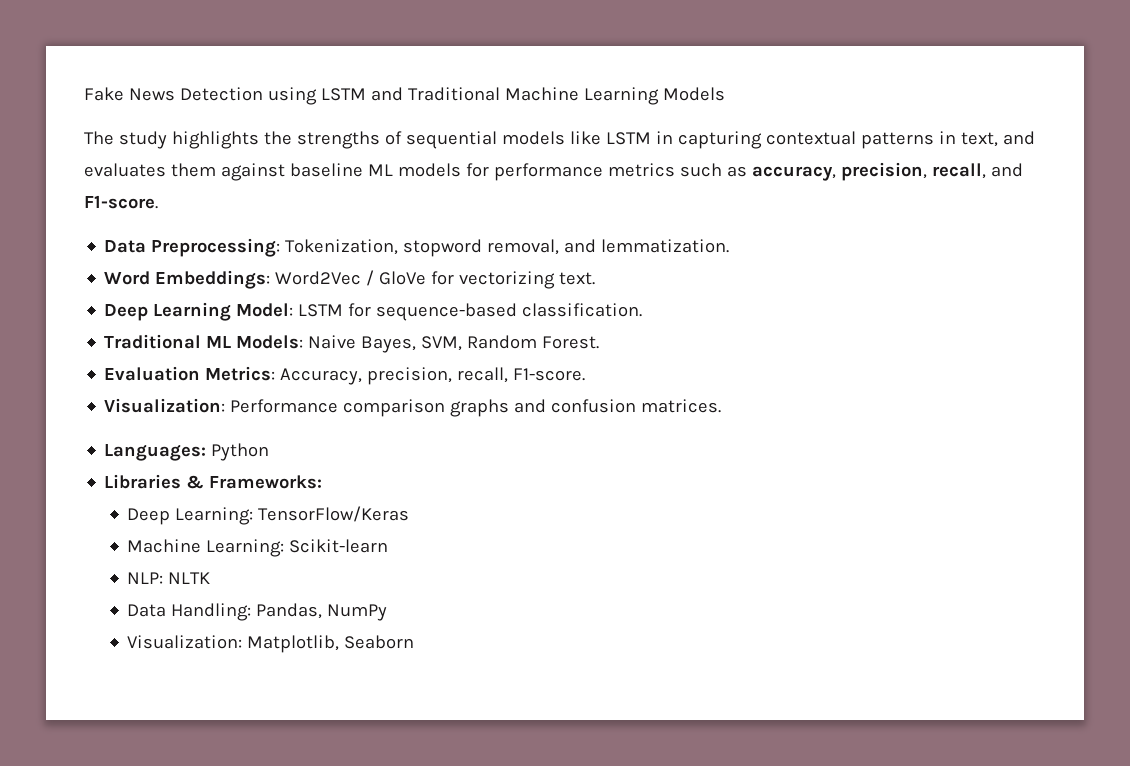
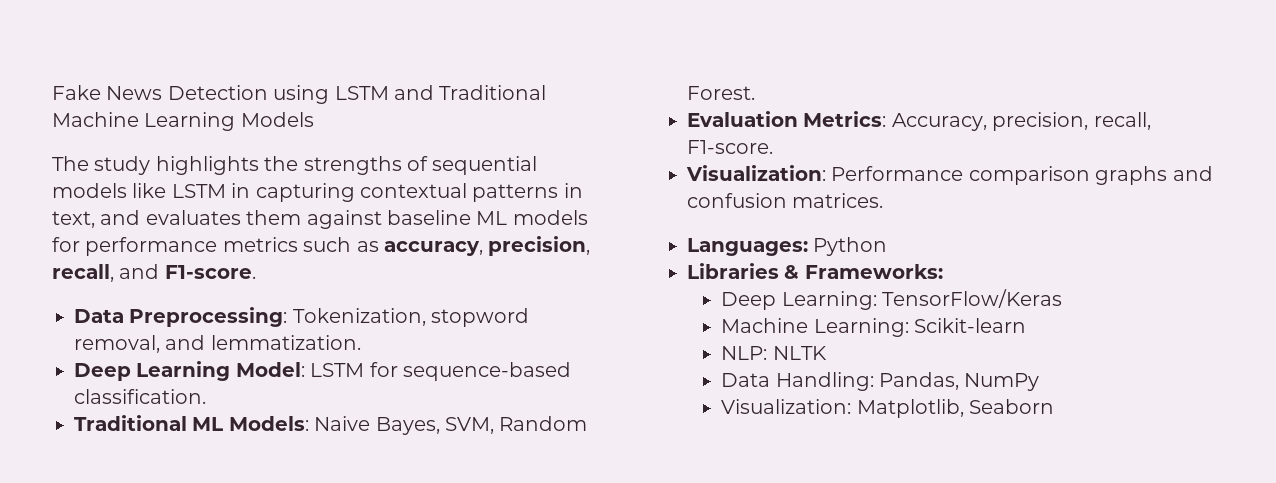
[104,270,596,289] // Word Embeddings: Word2Vec / GloVe for vectorizing text. -> (361, 342) none

